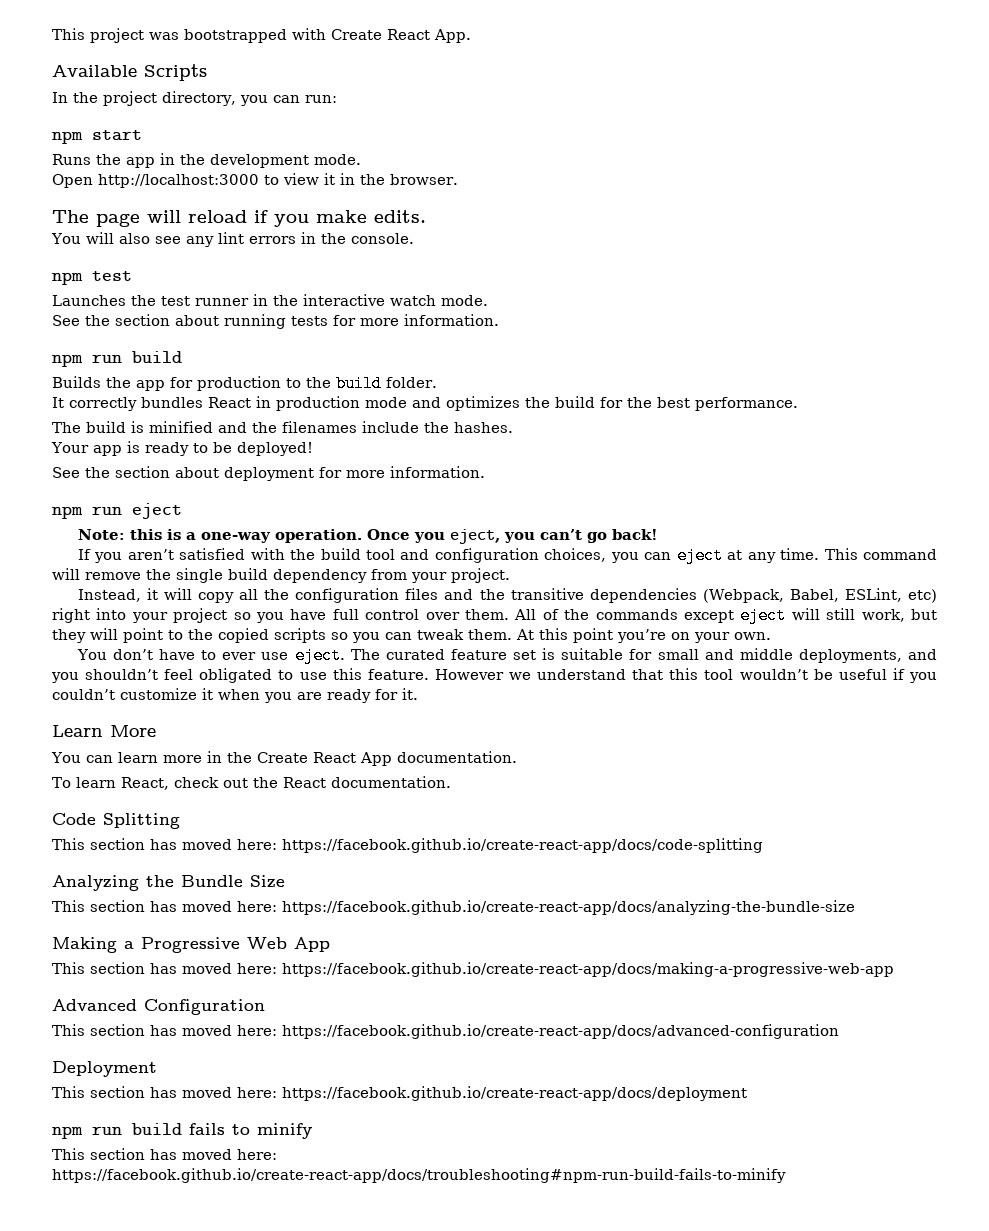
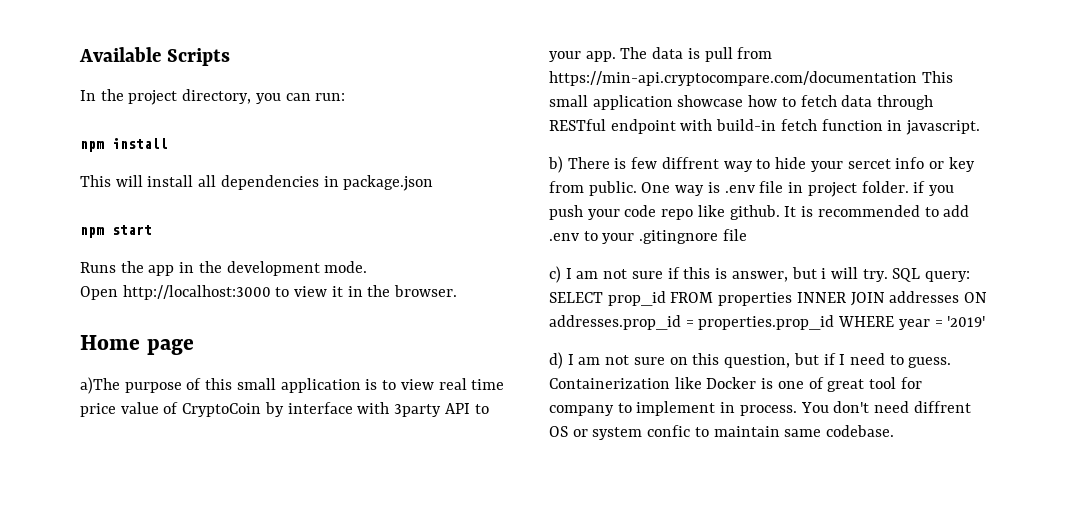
[52,28,471,43] This project was bootstrapped with Create React App. // -> (79, 54) none
(337, 99) none -> [80,138,168,152] [80,175,434,191] // npm install // This will install all dependencies in package.json
[52,210,426,227] [51,232,414,247] [52,271,132,285] [52,294,488,306] [52,314,499,329] [52,351,182,367] [52,375,437,392] [52,396,798,411] [52,421,513,433] [51,441,313,456] [52,466,485,481] [52,503,182,519] [77,529,658,544] [77,547,938,564] [52,568,510,583] [77,588,937,603] [52,607,937,624] [52,628,771,643] [76,647,937,664] [51,668,937,683] [52,688,418,703] [52,725,156,737] [51,751,517,766] [52,776,451,790] [52,813,180,829] [52,838,763,853] [52,875,285,891] [52,900,855,915] [52,937,330,953] [52,962,894,977] [52,999,265,1015] [52,1024,839,1039] [52,1061,157,1077] [52,1086,747,1101] [52,1123,312,1139] [52,1148,277,1160] [52,1168,786,1183] The page will reload if you make edits. // You will also see any lint errors in the console. // npm test // Launches the test runner in the interactive watch mode. // See the section about running tests for more information. // npm run build // Builds the app for production to the build folder. // It correctly bundles React in production mode and optimizes the build for the best performance. // The build is minified and the filenames include the hashes. // Your app is ready to be deployed! // See the section about deployment for more information. // npm run eject // Note: this is a one-way operation. Once you eject, you can’t go back! // If you aren’t satisfied with the build tool and configuration choices, you can eject at any time. This command will remove the single build dependency from your project. // Instead, it will copy all the configuration files and the transitive dependencies (Webpack, Babel, ESLint, etc) right into your project so you have full control over them. All of the commands except eject will still work, but they will point to the copied scripts so you can tweak them. At this point you’re on your own. // You don’t have to ever use eject. The curated feature set is suitable for small and middle deployments, and you shouldn’t feel obligated to use this feature. However we understand that this tool wouldn’t be useful if you couldn’t customize it when you are ready for it. // Learn More // You can learn more in the Create React App documentation. // To learn React, check out the React documentation. // Code Splitting // This section has moved here: https://facebook.github.io/create-react-app/docs/code-splitting // Analyzing the Bundle Size // This section has moved here: https://facebook.github.io/create-react-app/docs/analyzing-the-bundle-size // Making a Progressive Web App // This section has moved here: https://facebook.github.io/create-react-app/docs/making-a-progressive-web-app // Advanced Configuration // This section has moved here: https://facebook.github.io/create-react-app/docs/advanced-configuration // Deployment // This section has moved here: https://facebook.github.io/create-react-app/docs/deployment // npm run build fails to minify // This section has moved here: https://facebook.github.io/create-react-app/docs/troubleshooting#npm-run-build-fails-to-minify -> [80,335,194,355] [80,377,505,394] [80,402,489,417] [549,47,773,62] [549,71,953,86] [549,95,934,110] [549,119,981,135] [548,156,975,173] [549,181,954,197] [549,205,970,220] [549,229,747,244] [549,266,971,283] [549,291,988,306] [549,315,986,330] [549,352,952,369] [549,377,922,392] [549,401,971,416] [549,425,895,440] Home page // a)The purpose of this small application is to view real time price value of CryptoCoin by interface with 3party API to your app. The data is pull from https://min-api.cryptocompare.com/documentation This small application showcase how to fetch data through RESTful endpoint with build-in fetch function in javascript. // b) There is few diffrent way to hide your sercet info or key from public. One way is .env file in project folder. if you push your code repo like github. It is recommended to add .env to your .gitingnore file // c) I am not sure if this is answer, but i will try. SQL query: SELECT prop_id FROM properties INNER JOIN addresses ON addresses.prop_id = properties.prop_id WHERE year = '2019' // d) I am not sure on this question, but if I need to guess. Containerization like Docker is one of great tool for company to implement in process. You don't need diffrent OS or system confic to maintain same codebase.

